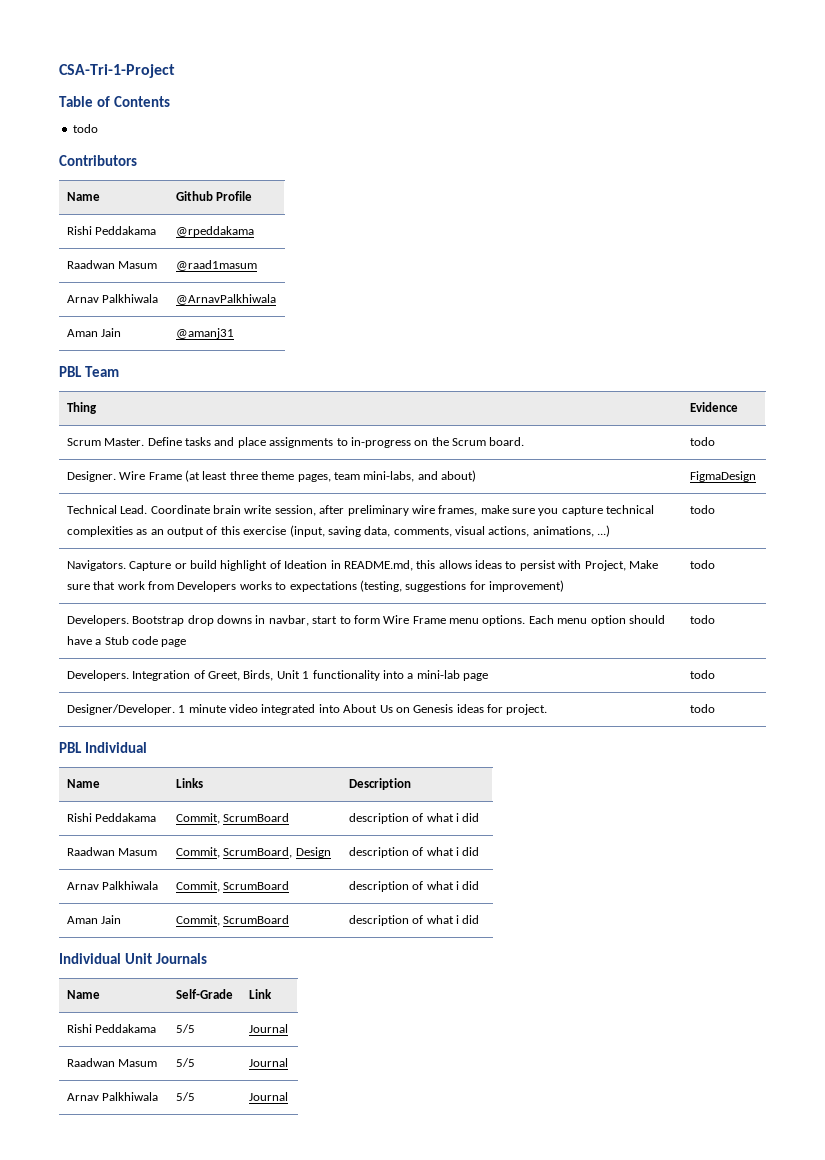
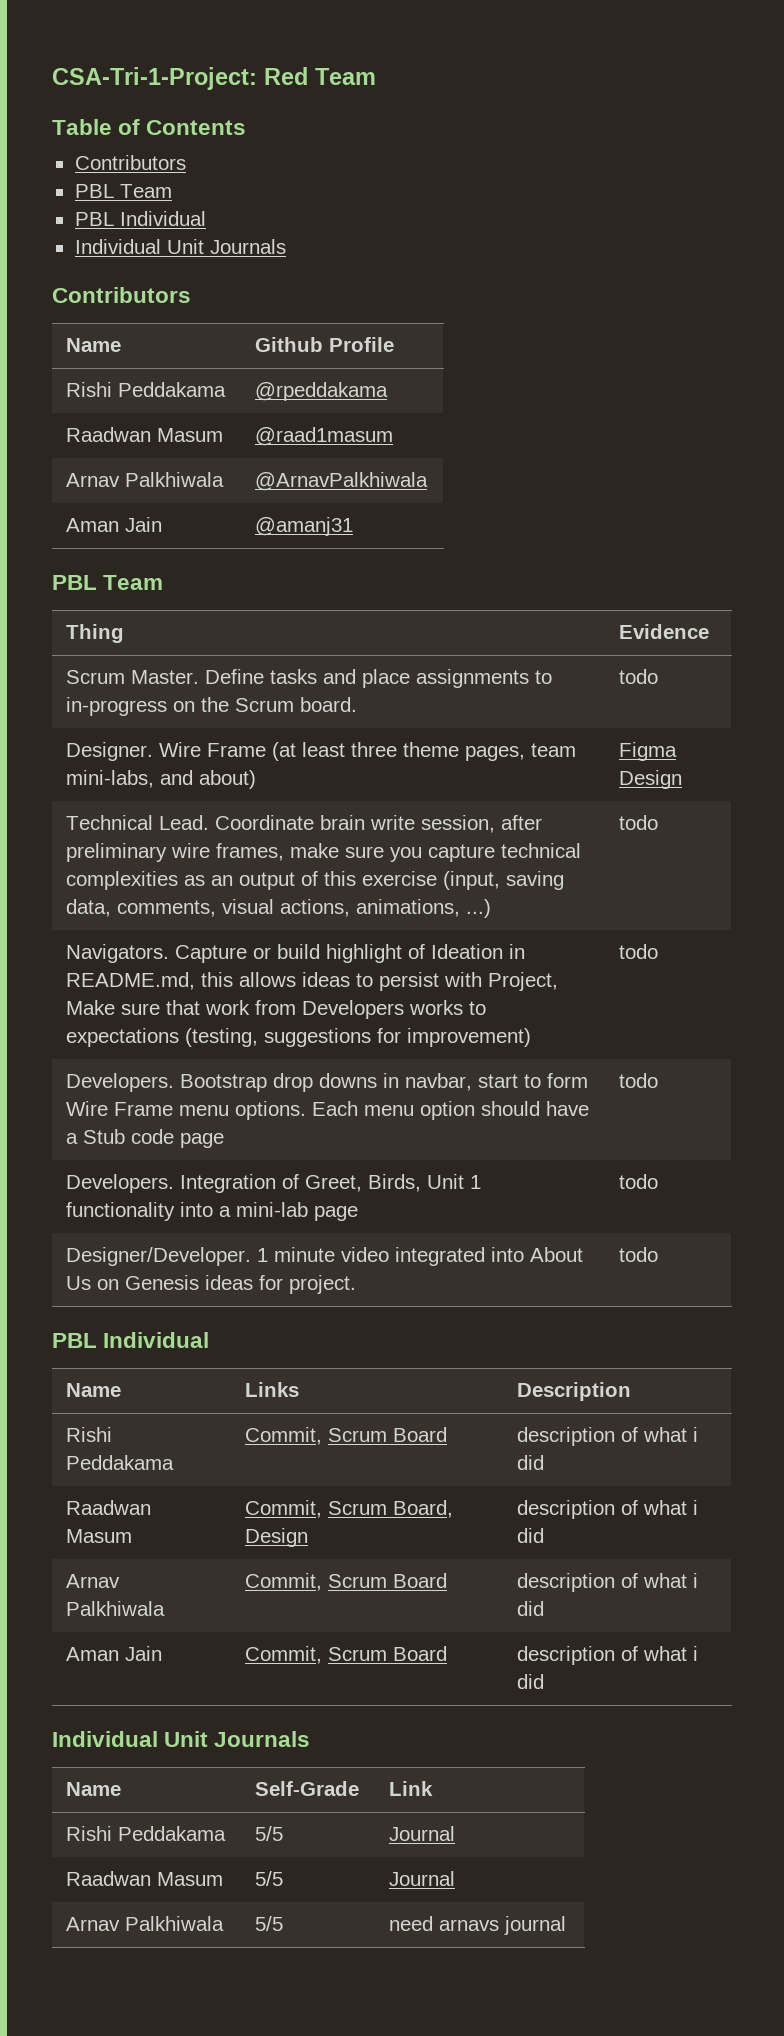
[59,64,175,78] CSA-Tri-1-Project -> [52,67,376,90] CSA-Tri-1-Project: Red Team
[72,124,98,133] todo -> [74,155,186,170] [74,184,172,198] [74,211,206,226] [74,239,286,254] Contributors // PBL Team // PBL Individual // Individual Unit Journals
[689,471,756,482] FigmaDesign -> [619,742,678,761] [619,770,683,789] Figma Design
[223,813,290,822] ScrumBoard -> [328,1427,448,1442] Scrum Board
[223,847,293,858] ScrumBoard, -> [328,1500,454,1518] Scrum Board,
[223,881,290,890] ScrumBoard -> [328,1573,448,1588] Scrum Board
[223,915,290,924] ScrumBoard -> [328,1646,448,1661] Scrum Board
[248,1092,288,1101] Journal -> [389,1916,567,1935] need arnavs journal

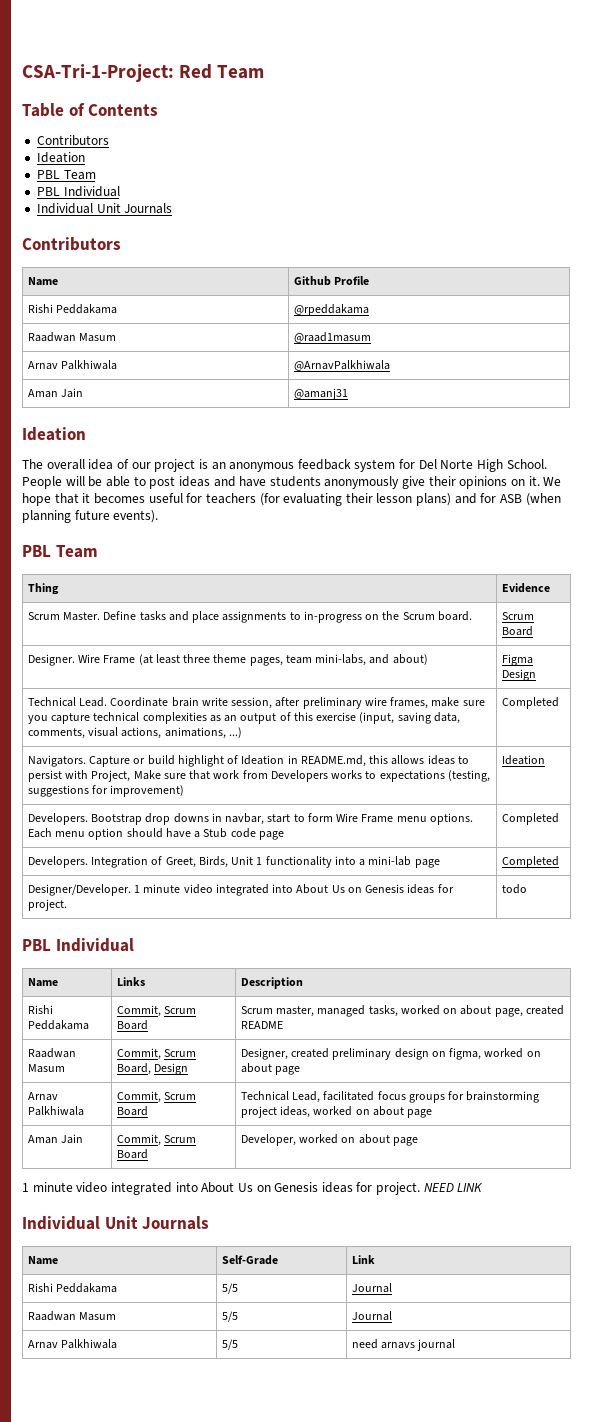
(186, 162) none -> [36,152,85,163] // Ideation
(354, 526) none -> [22,427,86,441] [22,459,547,472] [22,476,562,489] [22,493,561,506] [22,510,159,523] // Ideation // The overall idea of our project is an anonymous feedback system for Del Norte High School. People will be able to post ideas and have students anonymously give their opinions on it. We hope that it becomes useful for teachers (for evaluating their lesson plans) and for ASB (when planning future events).
[619,669,659,684] todo -> [501,612,534,620] [501,626,533,636] Scrum Board
[619,815,659,830] todo -> [501,697,559,709] Completed
[619,944,659,959] todo -> [501,755,545,765] Ideation
[619,1073,659,1088] todo -> [501,813,559,825] Completed
[619,1174,659,1189] todo -> [501,856,559,868] Completed
[517,1427,699,1446] [517,1455,545,1470] description of what i did -> [240,1005,564,1017] [240,1021,283,1029] Scrum master, managed tasks, worked on about page, created README
[517,1500,699,1519] [517,1528,545,1543] description of what i did -> [240,1048,541,1060] [240,1063,301,1075] Designer, created preliminary design on figma, worked on about page
[517,1573,699,1592] [517,1601,545,1616] description of what i did -> [240,1091,540,1103] [240,1106,433,1118] Technical Lead, facilitated focus groups for brainstorming project ideas, worked on about page
[517,1646,699,1665] [517,1674,545,1689] description of what i did -> [240,1134,418,1146] [22,1182,484,1195] Developer, worked on about page // 1 minute video integrated into About Us on Genesis ideas for project. NEED LINK

